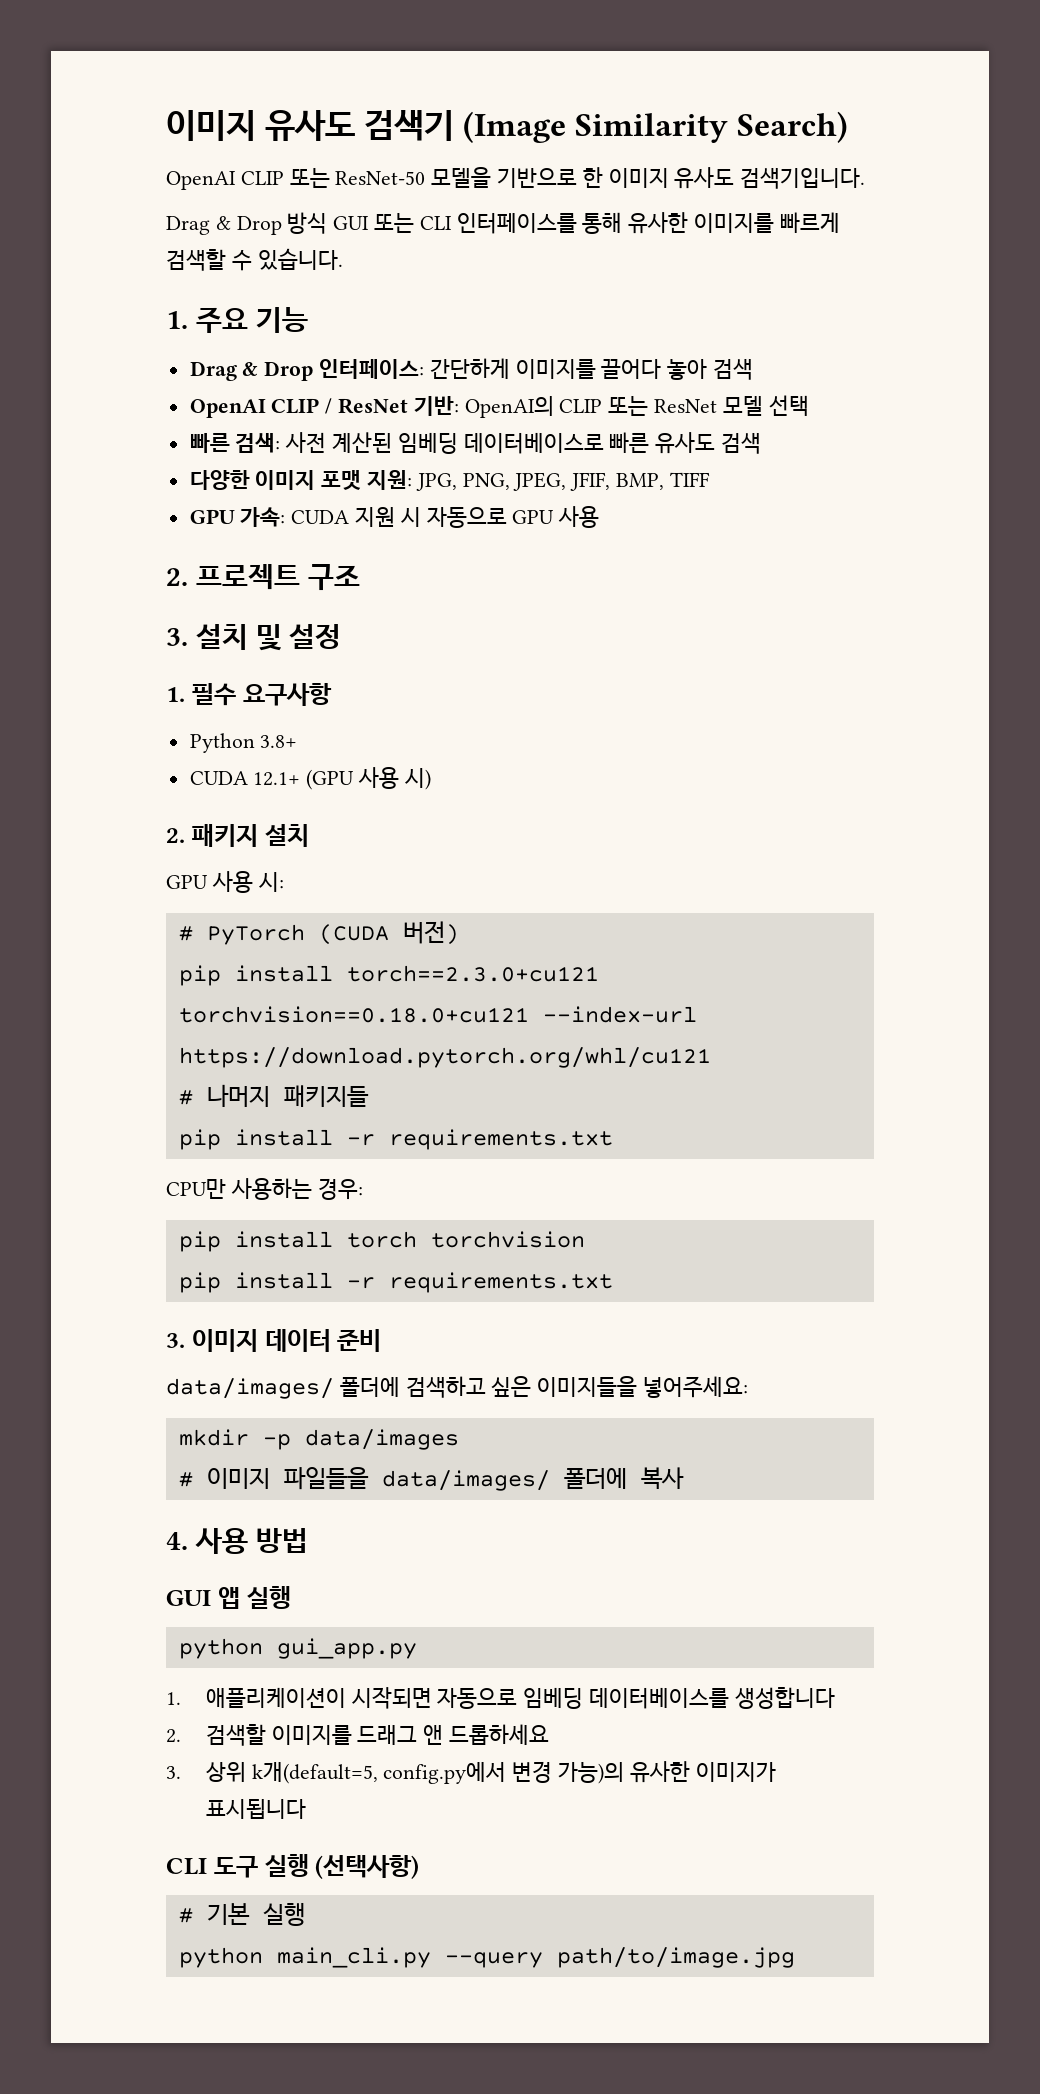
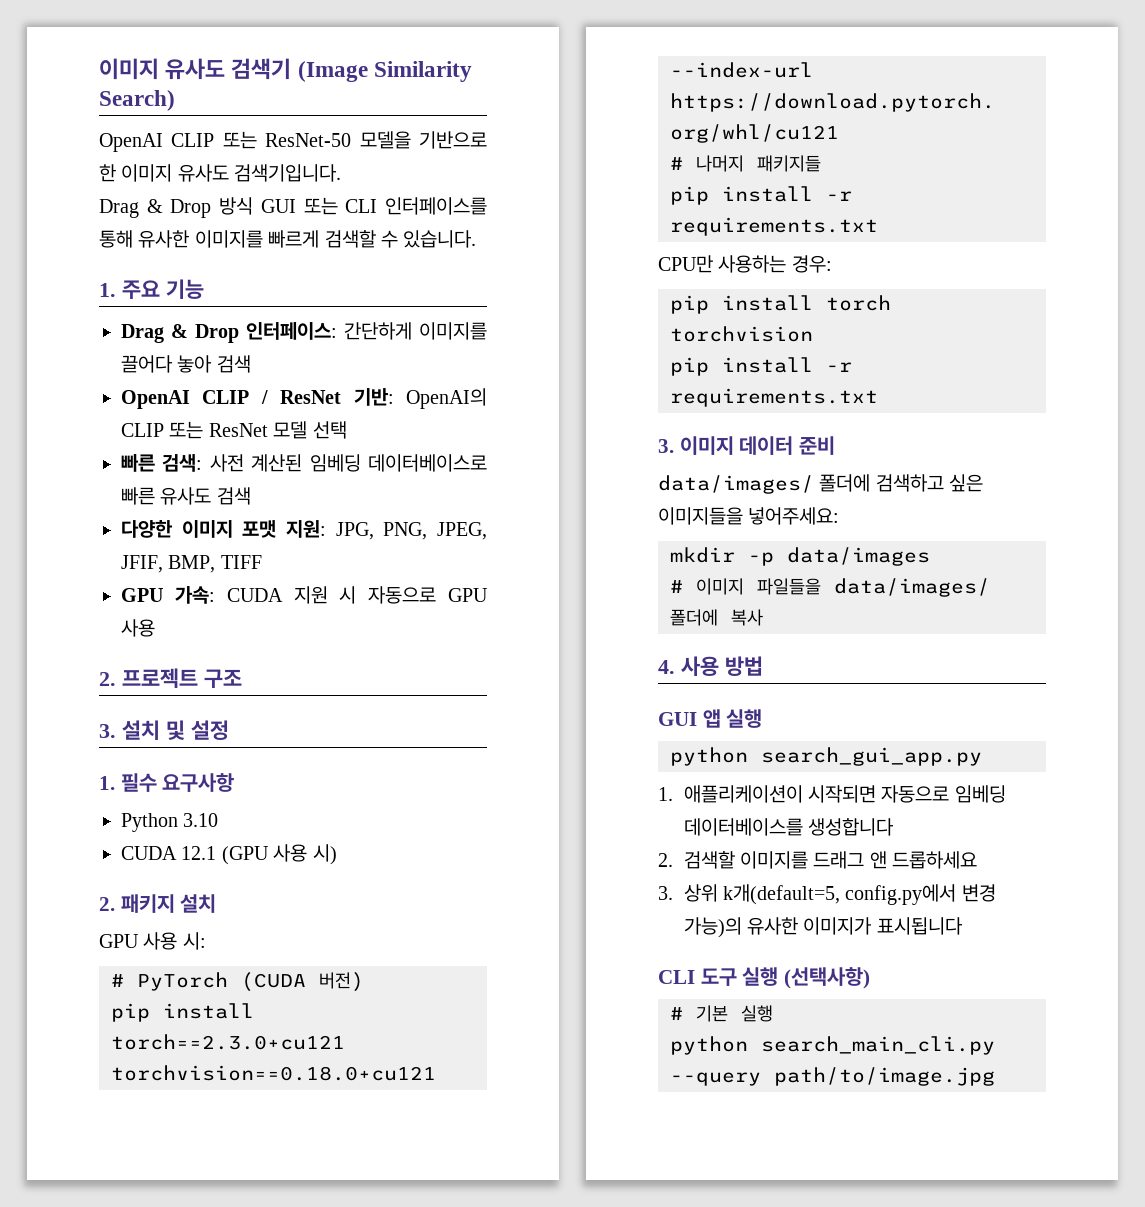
[260,735,298,748] [189,771,301,786] 3.8+ // CUDA 12.1+ -> [183,813,219,827] [121,846,217,860] 3.10 // CUDA 12.1
[276,1638,417,1659] gui_app.py -> [761,747,982,766] search_gui_app.py
[276,1947,431,1968] main_cli.py -> [761,1036,995,1055] search_main_cli.py

